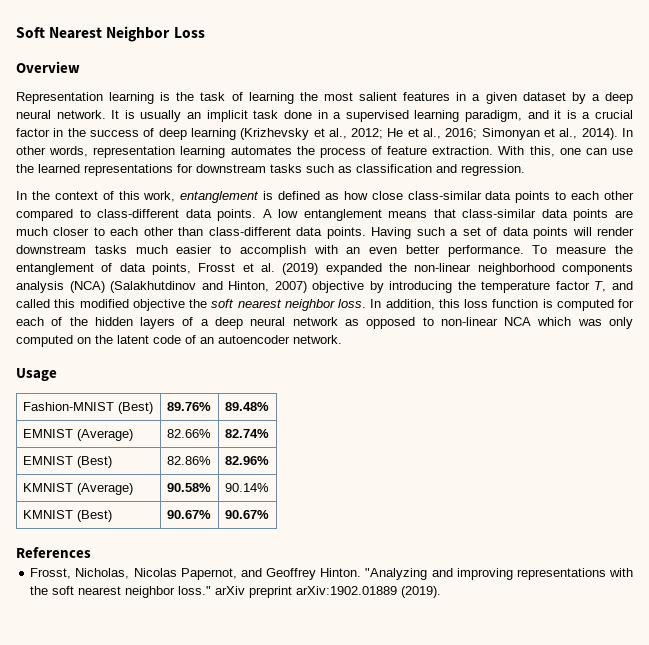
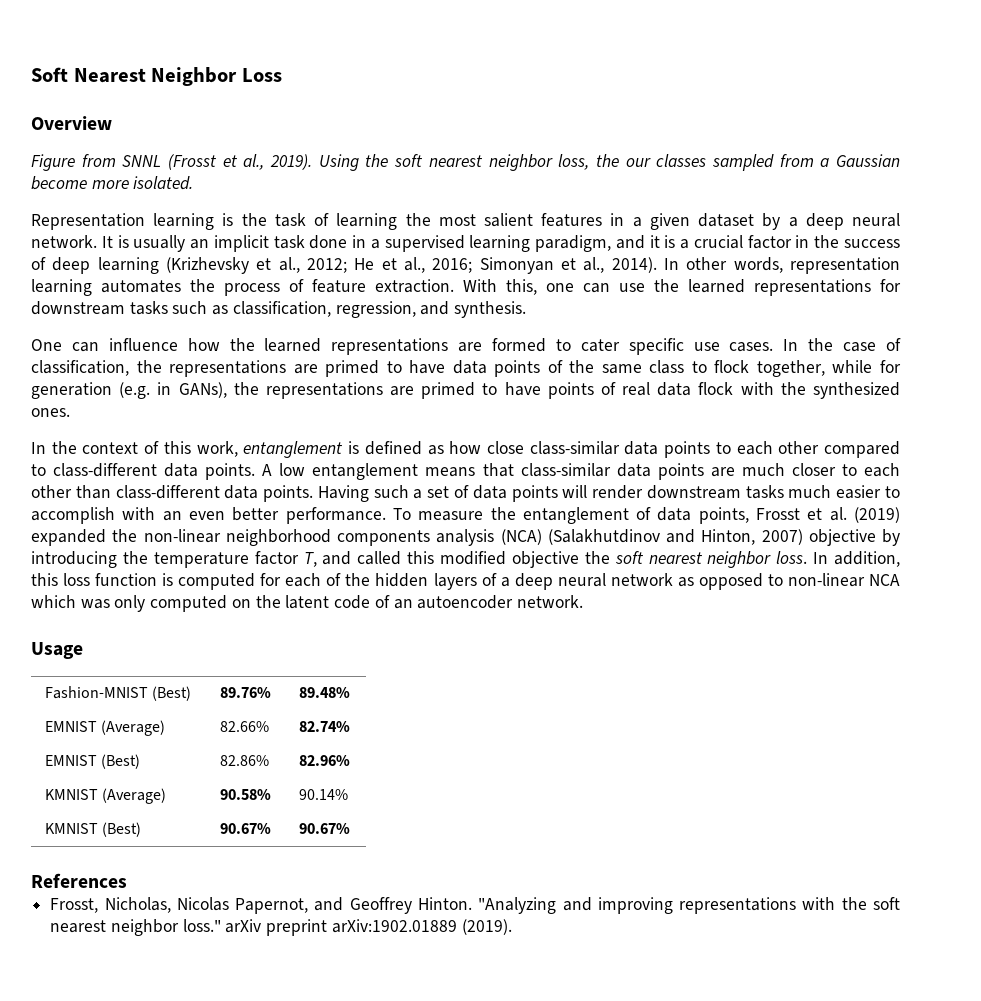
(80, 67) none -> [31,154,901,171] [31,176,194,190] // Figure from SNNL (Frosst et al., 2019). Using the soft nearest neighbor loss, the our classes sampled from a Gaussian become more isolated.
[356,164,525,176] classification and regression. -> [232,301,527,318] [31,338,901,355] [31,360,901,377] [31,382,900,399] [31,408,70,417] classification, regression, and synthesis. // One can influence how the learned representations are formed to cater specific use cases. In the case of classification, the representations are primed to have data points of the same class to flock together, while for generation (e.g. in GANs), the representations are primed to have points of real data flock with the synthesized ones.

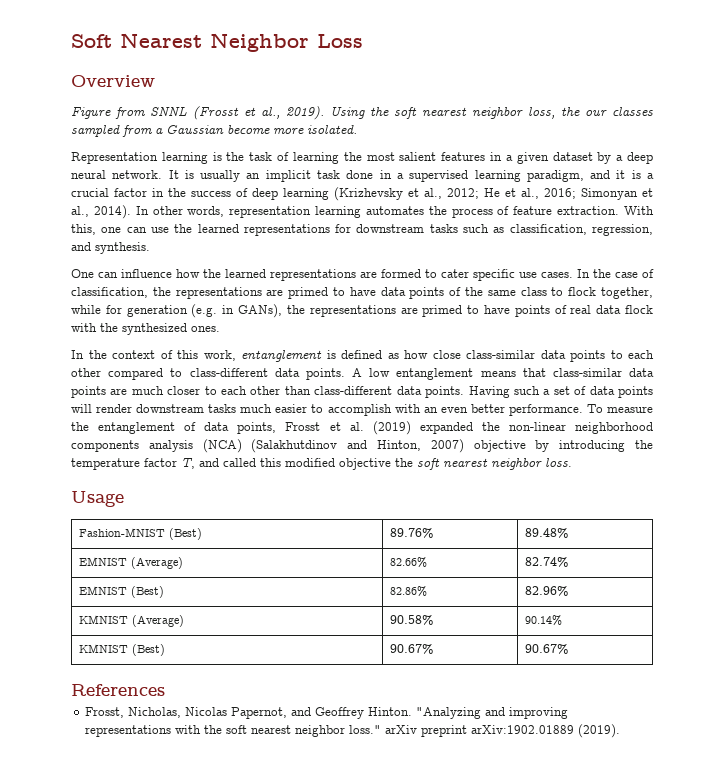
[813,551,900,567] [31,573,900,590] [31,595,583,612] In addition, this loss function is computed for each of the hidden layers of a deep neural network as opposed to non-linear NCA which was only computed on the latent code of an autoencoder network. -> (572, 462) none

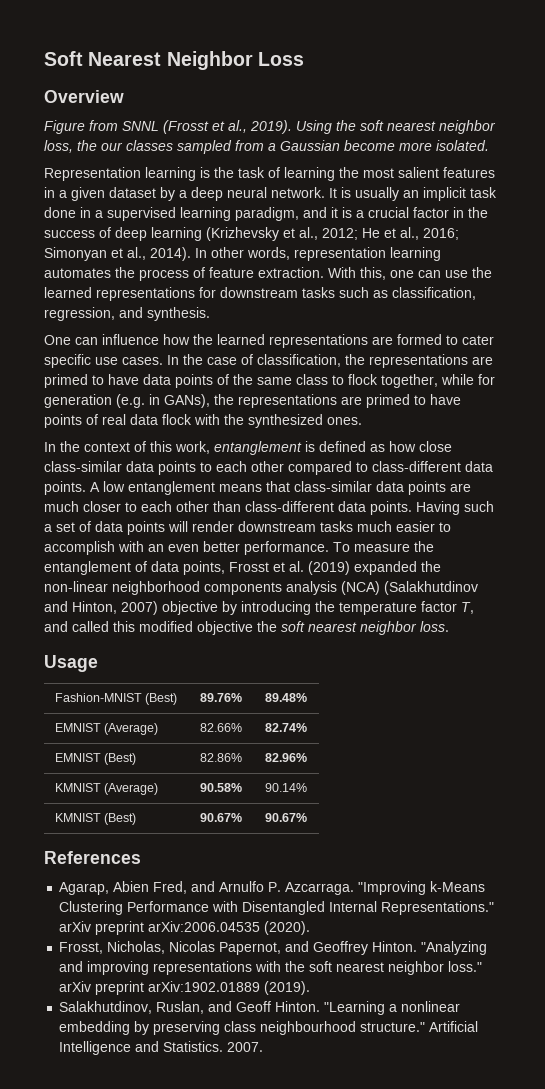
(165, 690) none -> [59,881,486,895] [59,901,495,915] [59,921,311,935] // Agarap, Abien Fred, and Arnulfo P. Azcarraga. "Improving k-Means Clustering Performance with Disentangled Internal Representations." arXiv preprint arXiv:2006.04535 (2020).
(621, 731) none -> [59,1001,461,1015] [59,1021,479,1035] [59,1041,264,1055] // Salakhutdinov, Ruslan, and Geoff Hinton. "Learning a nonlinear embedding by preserving class neighbourhood structure." Artificial Intelligence and Statistics. 2007.

